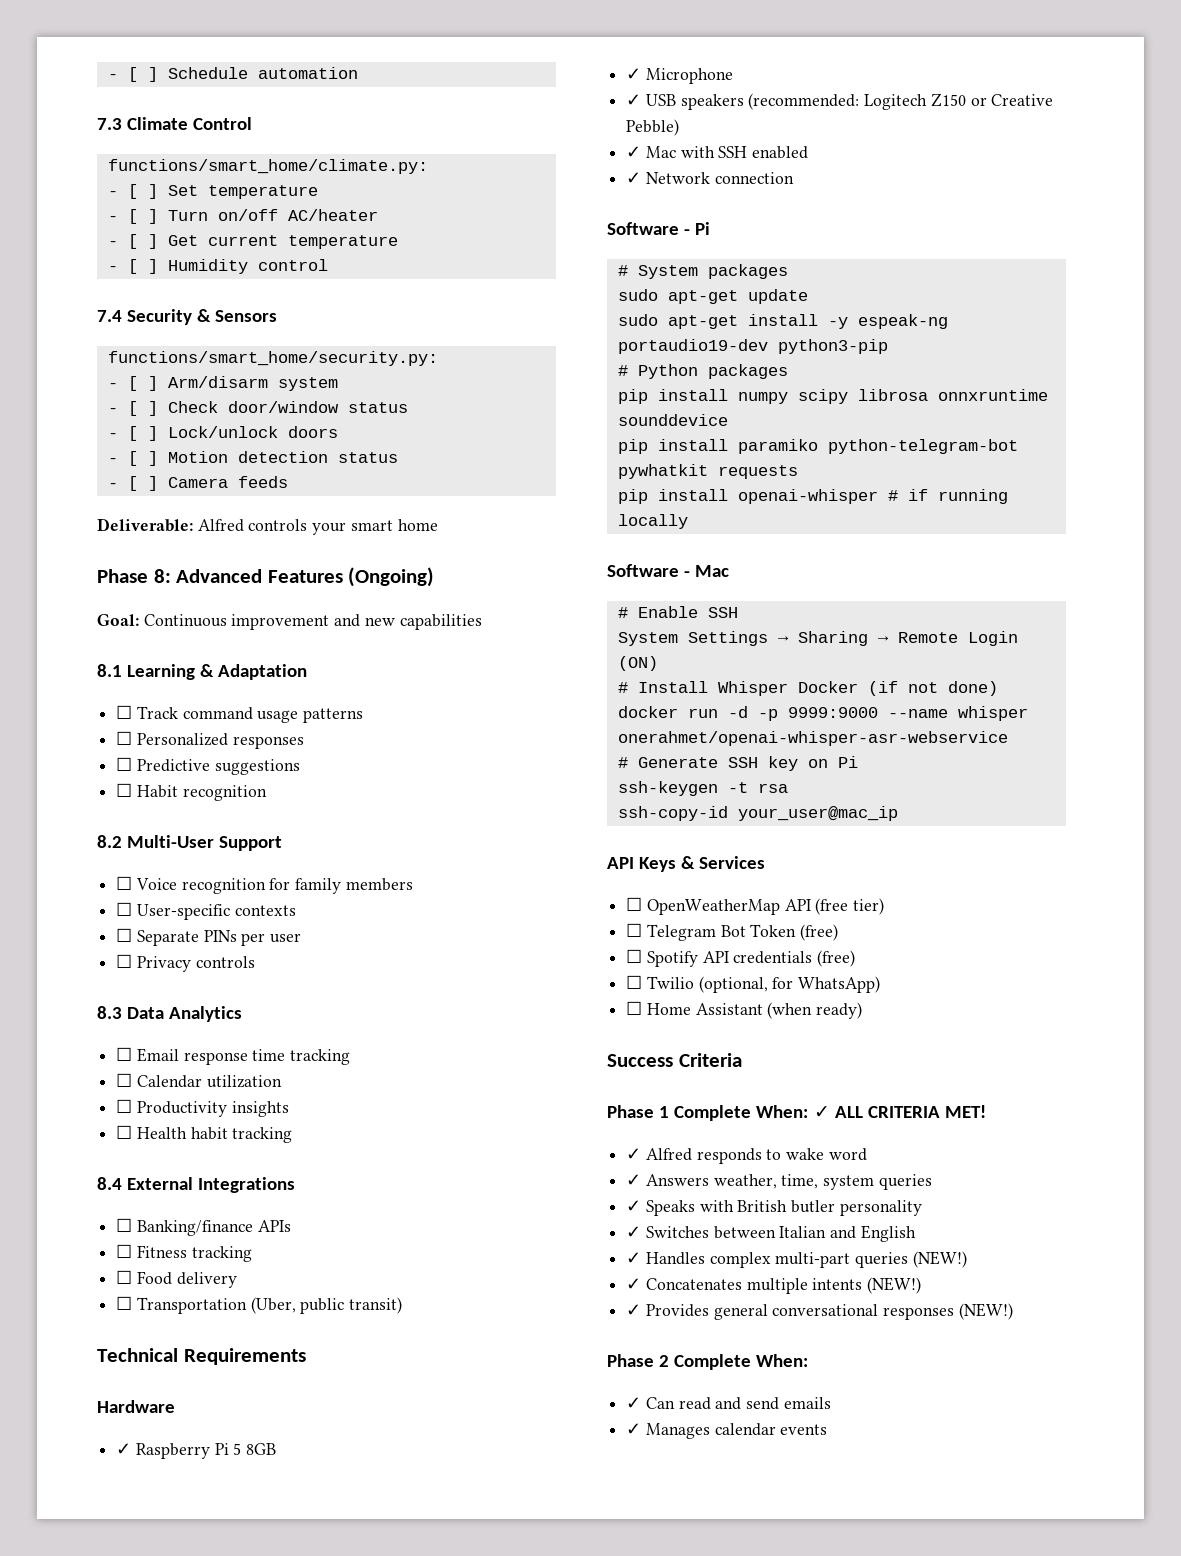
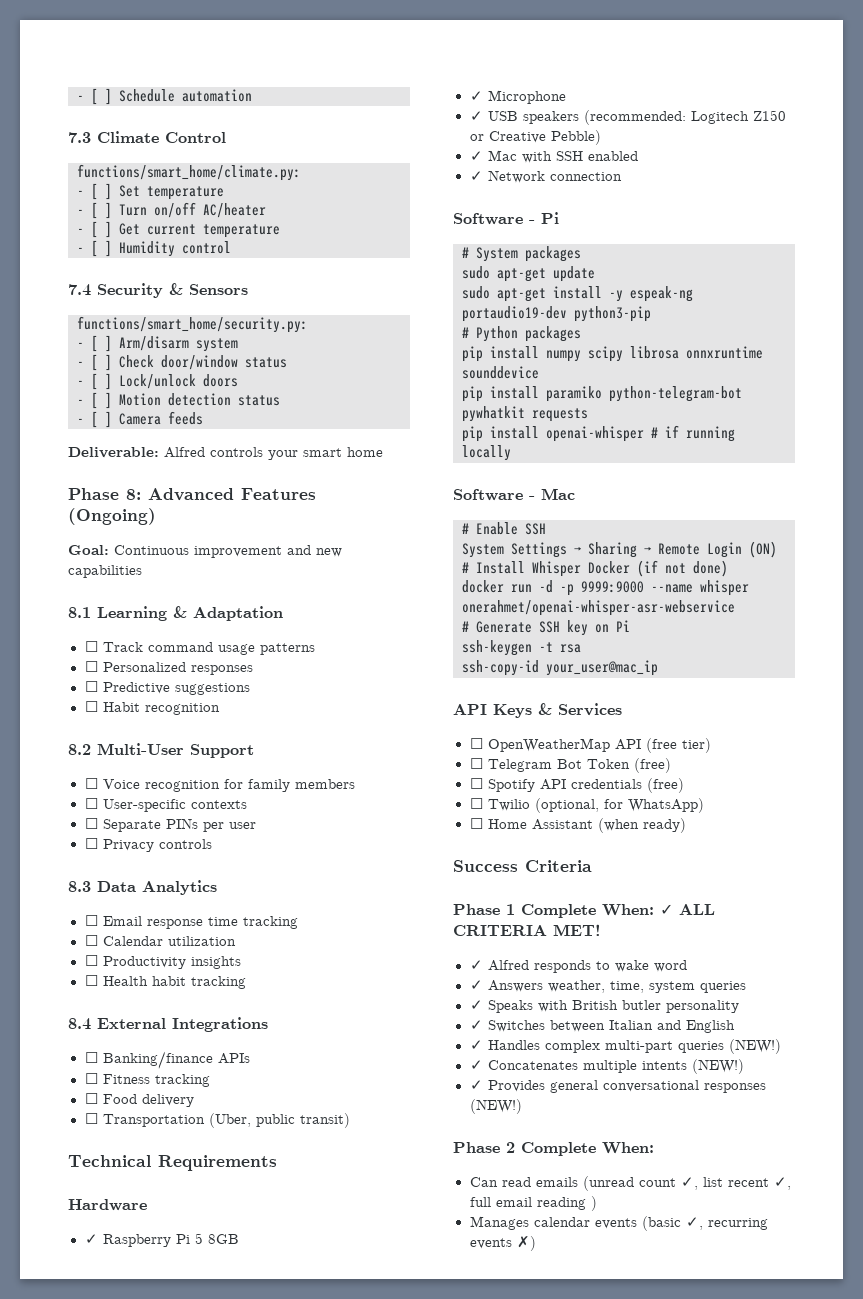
[626,1397,642,1409] ✓ -> (654, 1148) none
[715,1397,780,1410] and send -> (531, 1182) none
[626,1423,828,1439] // ✓ Manages calendar events -> [582,1176,791,1191] [469,1196,597,1211] [469,1216,768,1231] [469,1236,536,1251] (unread count ✓, list recent ✓, full email reading ) // Manages calendar events (basic ✓, recurring events ✗)

